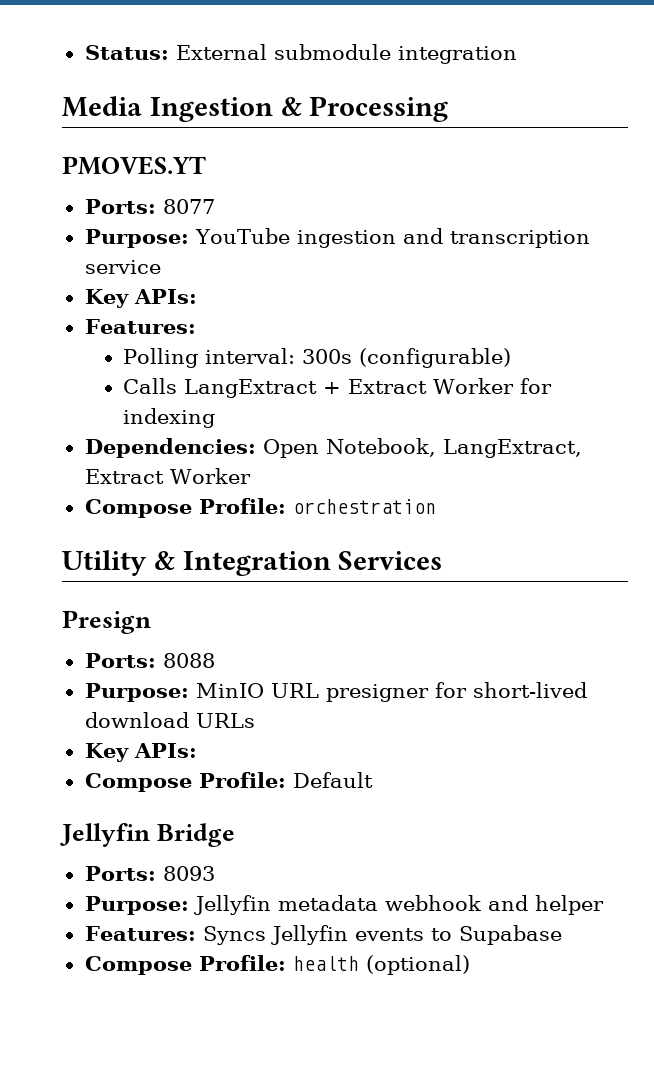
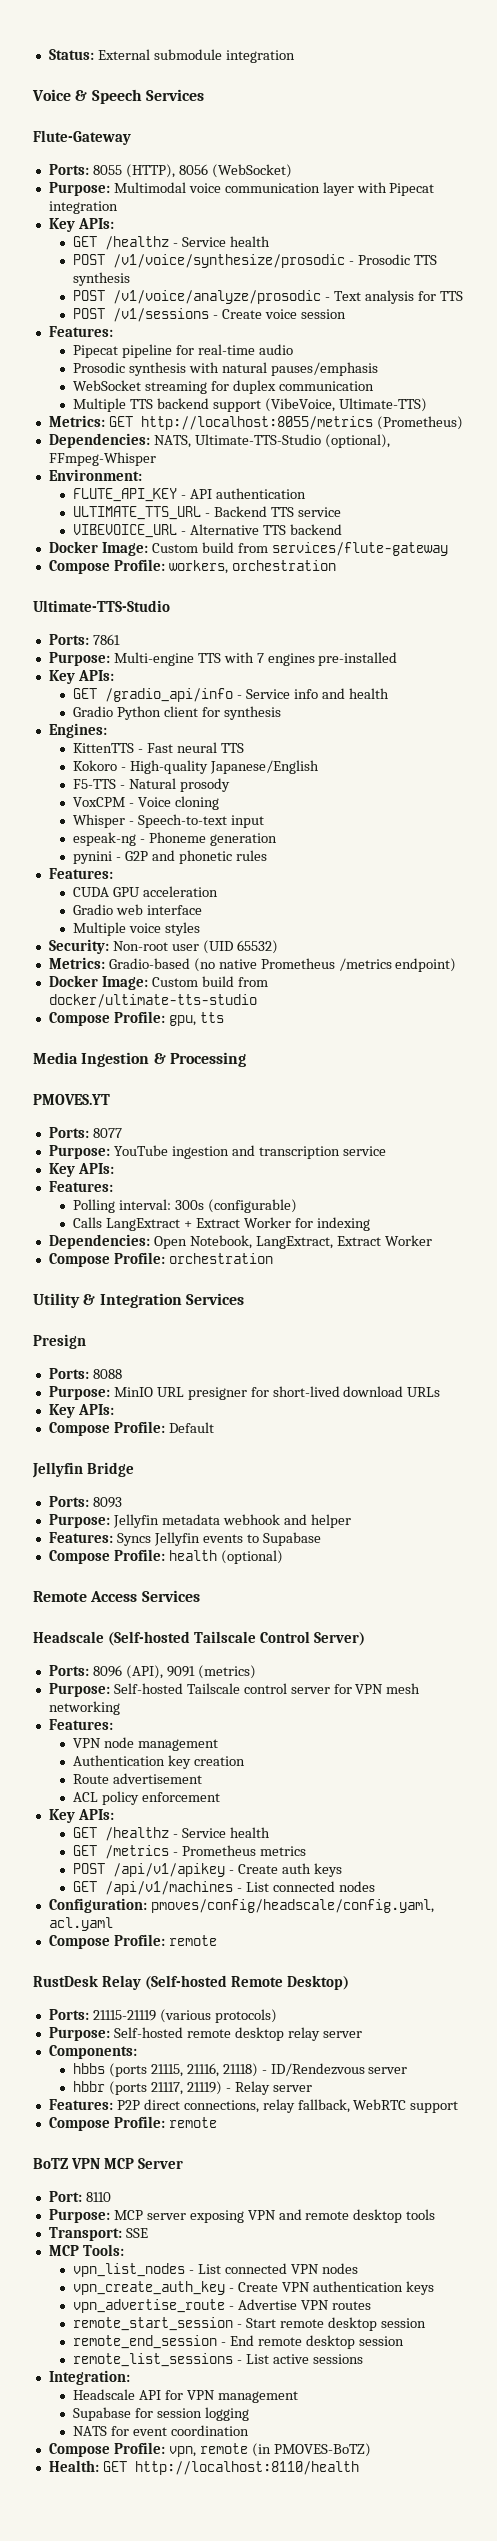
(517, 55) none -> [32,89,204,104] [33,130,131,145] [48,164,292,178] [48,182,435,196] [48,201,118,214] [48,218,114,232] [73,236,270,250] [73,254,437,268] [73,272,131,286] [73,290,463,304] [73,308,346,322] [48,326,113,337] [73,344,293,358] [73,362,378,376] [73,380,374,394] [73,398,427,412] [48,415,463,430] [48,433,390,448] [48,452,156,466] [48,469,142,481] [73,488,306,502] [73,506,341,520] [73,524,342,538] [48,541,448,556] [48,559,336,574] [33,600,170,612] [48,634,120,645] [48,652,398,666] [48,670,114,684] [73,688,389,702] [73,706,281,720] [48,723,107,738] [73,742,244,753] [73,760,319,774] [73,778,230,792] [73,796,219,810] [73,814,264,828] [73,832,277,846] [73,850,267,864] [48,868,113,879] [73,886,218,897] [73,904,202,915] [73,922,200,936] [48,939,278,954] [48,957,457,972] [48,975,268,990] [48,994,257,1008] [48,1011,224,1026] // Voice & Speech Services // Flute-Gateway // Ports: 8055 (HTTP), 8056 (WebSocket) // Purpose: Multimodal voice communication layer with Pipecat integration // Key APIs: // GET /healthz - Service health // POST /v1/voice/synthesize/prosodic - Prosodic TTS synthesis // POST /v1/voice/analyze/prosodic - Text analysis for TTS // POST /v1/sessions - Create voice session // Features: // Pipecat pipeline for real-time audio // Prosodic synthesis with natural pauses/emphasis // WebSocket streaming for duplex communication // Multiple TTS backend support (VibeVoice, Ultimate-TTS) // Metrics: GET http://localhost:8055/metrics (Prometheus) // Dependencies: NATS, Ultimate-TTS-Studio (optional), FFmpeg-Whisper // Environment: // FLUTE_API_KEY - API authentication // ULTIMATE_TTS_URL - Backend TTS service // VIBEVOICE_URL - Alternative TTS backend // Docker Image: Custom build from services/flute-gateway // Compose Profile: workers, orchestration // Ultimate-TTS-Studio // Ports: 7861 // Purpose: Multi-engine TTS with 7 engines pre-installed // Key APIs: // GET /gradio_api/info - Service info and health // Gradio Python client for synthesis // Engines: // KittenTTS - Fast neural TTS // Kokoro - High-quality Japanese/English // F5-TTS - Natural prosody // VoxCPM - Voice cloning // Whisper - Speech-to-text input // espeak-ng - Phoneme generation // pynini - G2P and phonetic rules // Features: // CUDA GPU acceleration // Gradio web interface // Multiple voice styles // Security: Non-root user (UID 65532) // Metrics: Gradio-based (no native Prometheus /metrics endpoint) // Docker Image: Custom build from docker/ultimate-tts-studio // Compose Profile: gpu, tts
(470, 965) none -> [33,1590,200,1602] [33,1631,366,1646] [48,1665,256,1679] [48,1683,421,1697] [48,1701,120,1715] [48,1719,113,1730] [73,1737,218,1751] [73,1755,245,1769] [73,1773,202,1784] [73,1791,220,1805] [48,1809,114,1823] [73,1827,270,1841] [73,1845,306,1859] [73,1863,342,1877] [73,1881,375,1895] [48,1898,434,1913] [48,1917,113,1931] [48,1934,217,1949] [33,1975,350,1990] [48,2009,277,2023] [48,2027,362,2041] [48,2045,137,2059] [73,2063,408,2077] [73,2081,312,2095] [48,2099,459,2113] [48,2116,217,2131] [33,2158,184,2169] [48,2191,111,2202] [48,2209,436,2223] [48,2227,148,2241] [48,2244,124,2256] [73,2263,358,2277] [73,2281,434,2295] [73,2299,371,2313] [73,2317,426,2331] [73,2335,404,2349] [73,2353,363,2367] [48,2370,130,2385] [73,2389,298,2403] [73,2407,249,2421] [73,2425,249,2436] [48,2442,371,2457] [48,2460,359,2475] // Remote Access Services // Headscale (Self-hosted Tailscale Control Server) // Ports: 8096 (API), 9091 (metrics) // Purpose: Self-hosted Tailscale control server for VPN mesh networking // Features: // VPN node management // Authentication key creation // Route advertisement // ACL policy enforcement // Key APIs: // GET /healthz - Service health // GET /metrics - Prometheus metrics // POST /api/v1/apikey - Create auth keys // GET /api/v1/machines - List connected nodes // Configuration: pmoves/config/headscale/config.yaml, acl.yaml // Compose Profile: remote // RustDesk Relay (Self-hosted Remote Desktop) // Ports: 21115-21119 (various protocols) // Purpose: Self-hosted remote desktop relay server // Components: // hbbs (ports 21115, 21116, 21118) - ID/Rendezvous server // hbbr (ports 21117, 21119) - Relay server // Features: P2P direct connections, relay fallback, WebRTC support // Compose Profile: remote // BoTZ VPN MCP Server // Port: 8110 // Purpose: MCP server exposing VPN and remote desktop tools // Transport: SSE // MCP Tools: // vpn_list_nodes - List connected VPN nodes // vpn_create_auth_key - Create VPN authentication keys // vpn_advertise_route - Advertise VPN routes // remote_start_session - Start remote desktop session // remote_end_session - End remote desktop session // remote_list_sessions - List active sessions // Integration: // Headscale API for VPN management // Supabase for session logging // NATS for event coordination // Compose Profile: vpn, remote (in PMOVES-BoTZ) // Health: GET http://localhost:8110/health

